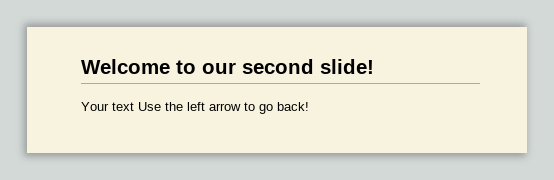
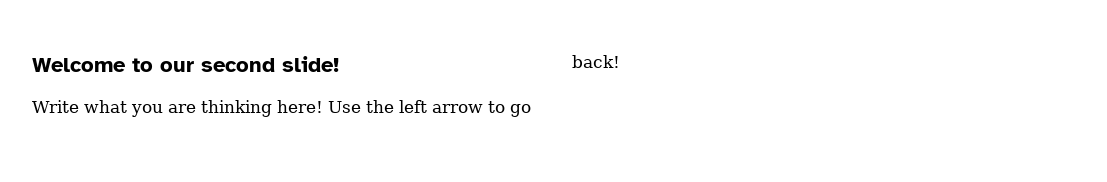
[81,102,134,111] Your text -> [32,100,323,117] Write what you are thinking here!

